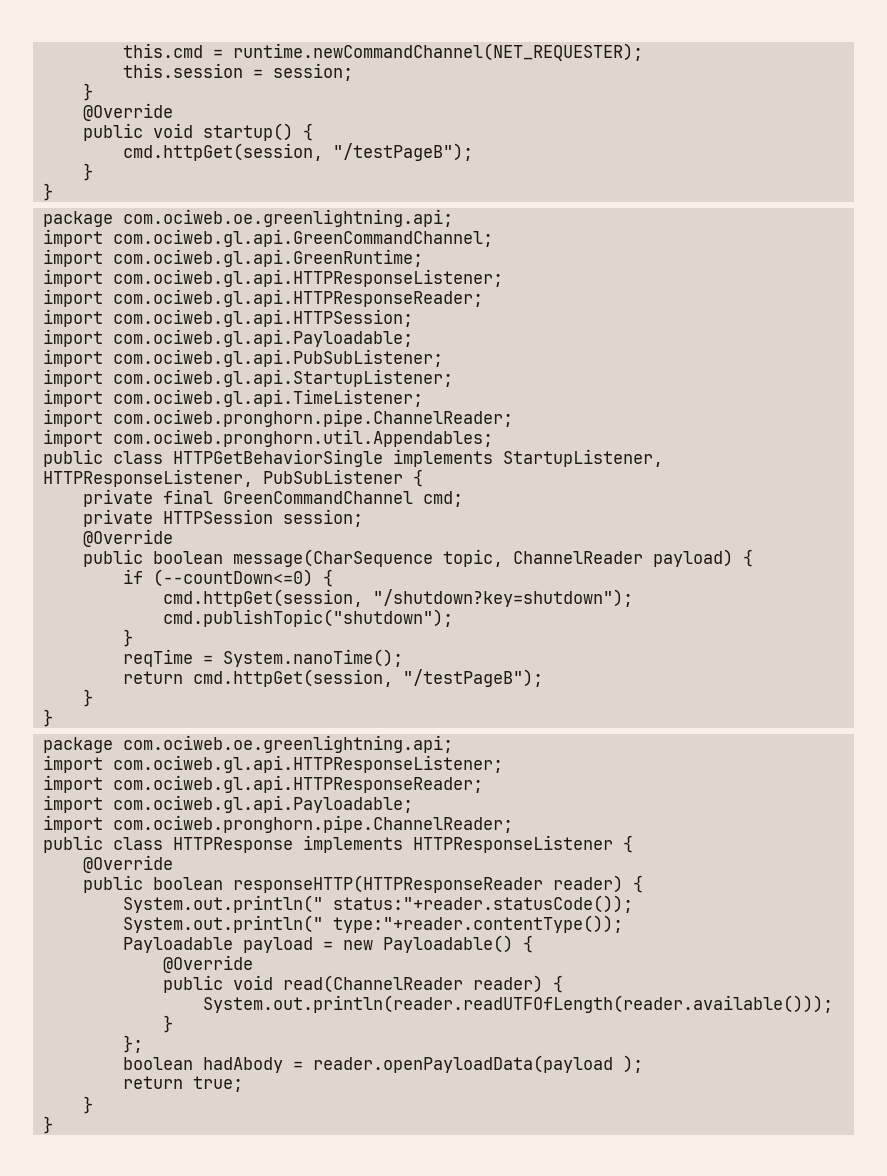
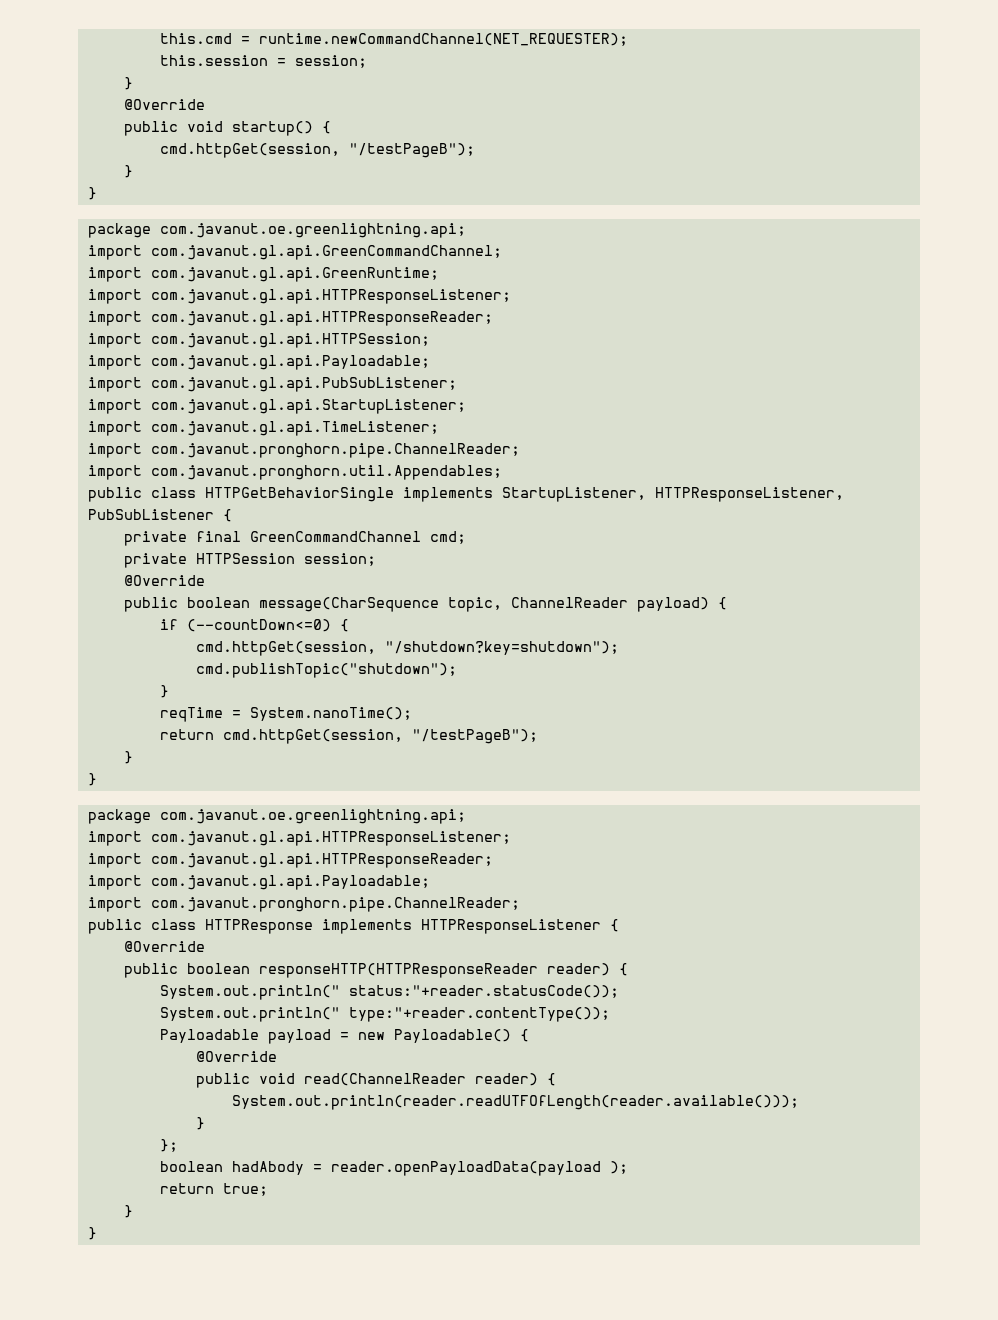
[123,209,454,227] [43,229,494,247] [43,249,424,267] [43,269,504,287] [43,289,484,307] [43,309,414,327] [43,329,414,347] [43,349,444,367] [43,369,454,387] [43,389,424,407] [43,409,514,427] [43,429,494,447] com.ociweb.oe.greenlightning.api; // import com.ociweb.gl.api.GreenCommandChannel; // import com.ociweb.gl.api.GreenRuntime; // import com.ociweb.gl.api.HTTPResponseListener; // import com.ociweb.gl.api.HTTPResponseReader; // import com.ociweb.gl.api.HTTPSession; // import com.ociweb.gl.api.Payloadable; // import com.ociweb.gl.api.PubSubListener; // import com.ociweb.gl.api.StartupListener; // import com.ociweb.gl.api.TimeListener; // import com.ociweb.pronghorn.pipe.ChannelReader; // import com.ociweb.pronghorn.util.Appendables; -> [160,223,467,238] [88,245,503,260] [88,267,440,282] [88,289,512,304] [88,311,494,326] [88,333,431,348] [88,355,431,370] [88,377,458,392] [88,399,467,414] [88,421,440,436] [88,443,521,458] [88,465,503,480] com.javanut.oe.greenlightning.api; // import com.javanut.gl.api.GreenCommandChannel; // import com.javanut.gl.api.GreenRuntime; // import com.javanut.gl.api.HTTPResponseListener; // import com.javanut.gl.api.HTTPResponseReader; // import com.javanut.gl.api.HTTPSession; // import com.javanut.gl.api.Payloadable; // import com.javanut.gl.api.PubSubListener; // import com.javanut.gl.api.StartupListener; // import com.javanut.gl.api.TimeListener; // import com.javanut.pronghorn.pipe.ChannelReader; // import com.javanut.pronghorn.util.Appendables;
[123,735,454,753] [43,755,504,773] [43,775,484,793] [43,795,414,813] [43,815,514,833] com.ociweb.oe.greenlightning.api; // import com.ociweb.gl.api.HTTPResponseListener; // import com.ociweb.gl.api.HTTPResponseReader; // import com.ociweb.gl.api.Payloadable; // import com.ociweb.pronghorn.pipe.ChannelReader; -> [160,809,467,824] [88,831,512,846] [88,853,494,868] [88,875,431,890] [88,897,521,912] com.javanut.oe.greenlightning.api; // import com.javanut.gl.api.HTTPResponseListener; // import com.javanut.gl.api.HTTPResponseReader; // import com.javanut.gl.api.Payloadable; // import com.javanut.pronghorn.pipe.ChannelReader;

